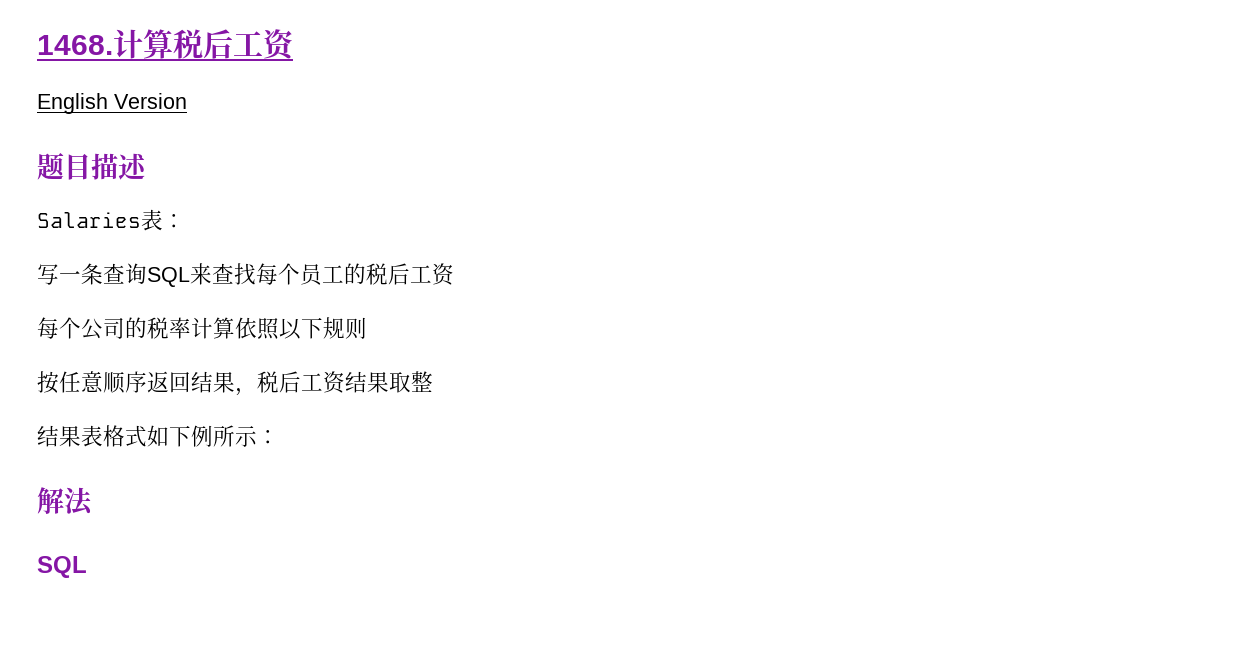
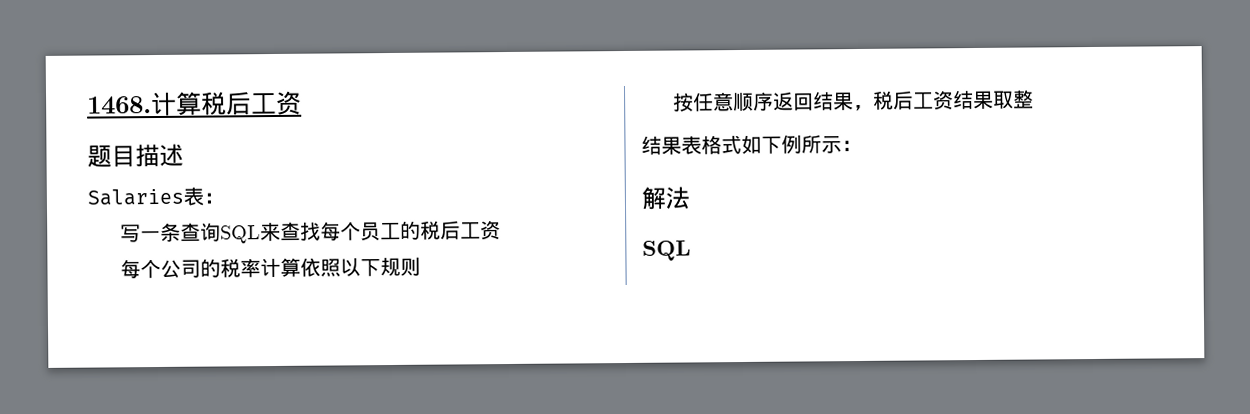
[37,93,187,114] // English Version -> (302, 102) none

